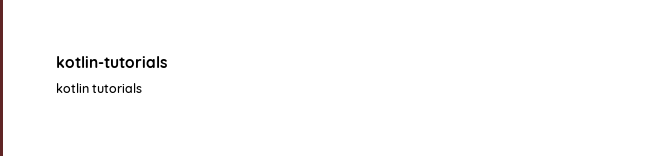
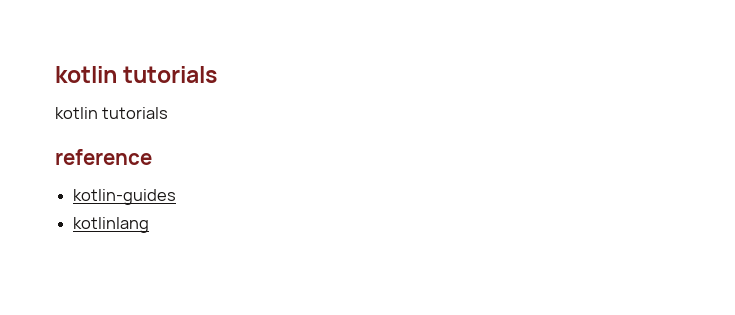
[56,56,167,68] [56,83,143,93] kotlin-tutorials // kotlin tutorials -> [55,66,218,83] [55,107,169,119] [55,149,152,165] [73,189,177,205] [73,217,150,233] kotlin tutorials // kotlin tutorials // reference // kotlin-guides // kotlinlang

